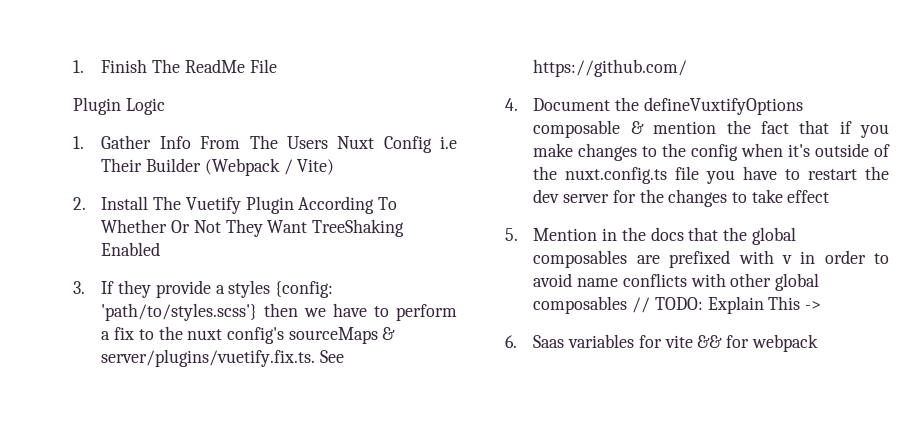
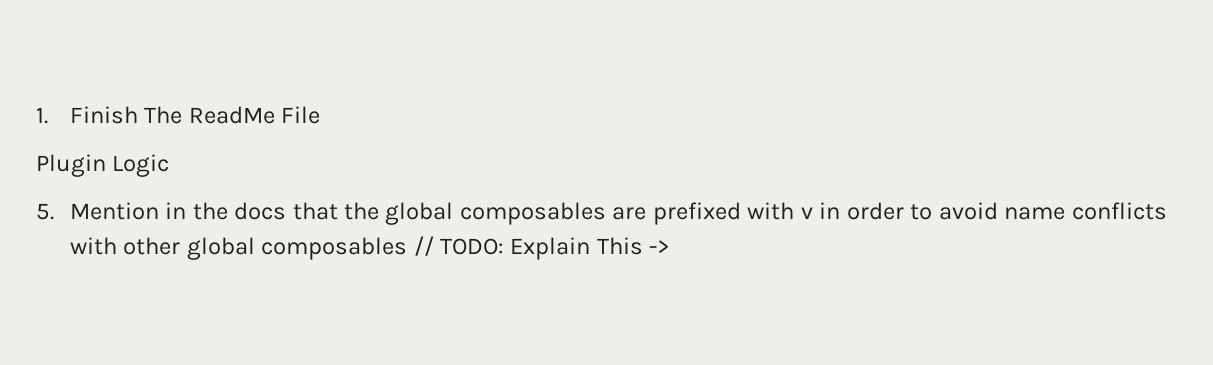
[73,135,457,153] [101,158,335,176] [73,196,398,214] [101,219,405,237] [101,242,161,256] [73,280,334,298] [101,303,458,321] [101,326,396,344] [101,349,345,367] [533,59,688,77] [505,97,803,115] [533,120,889,138] [533,143,890,161] [533,166,889,184] [533,189,830,207] // 1. Gather Info From The Users Nuxt Config i.e Their Builder (Webpack / Vite) // 2. Install The Vuetify Plugin According To Whether Or Not They Want TreeShaking Enabled // 3. If they provide a styles {config: 'path/to/styles.scss'} then we have to perform a fix to the nuxt config's sourceMaps & server/plugins/vuetify.fix.ts. See https://github.com/ // 4. Document the defineVuxtifyOptions composable & mention the fact that if you make changes to the config when it's outside of the nuxt.config.ts file you have to restart the dev server for the changes to take effect -> (170, 165) none
[505,334,818,352] // 6. Saas variables for vite && for webpack -> (671, 247) none

